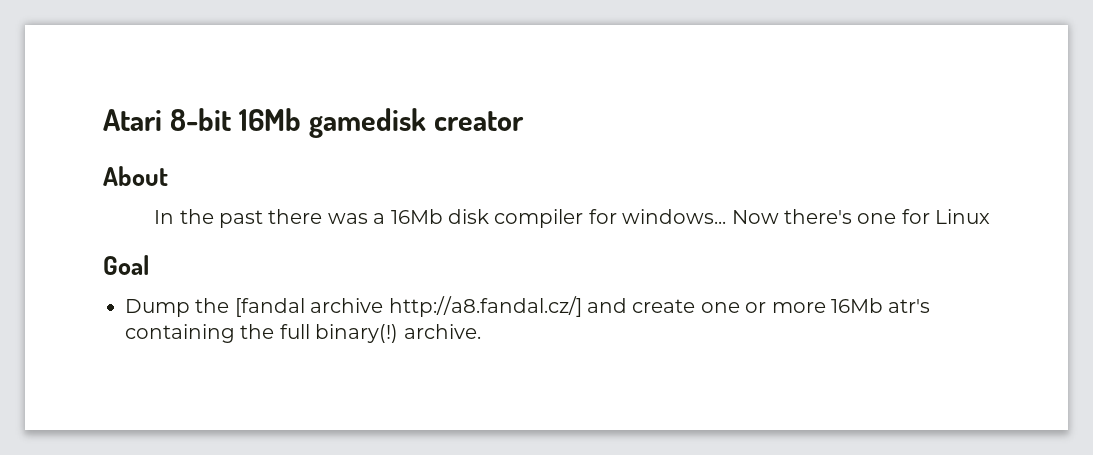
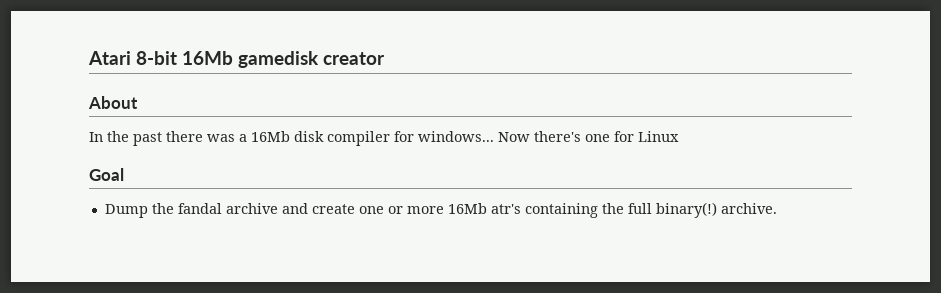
[234,296,582,317] [fandal archive http://a8.fandal.cz/] -> [177,203,278,214] fandal archive

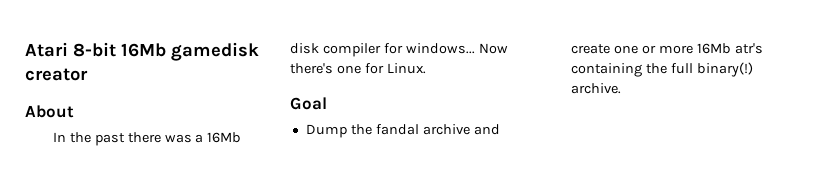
[638,131,679,142] Linux -> [386,63,426,74] Linux.

